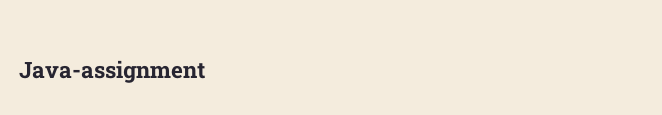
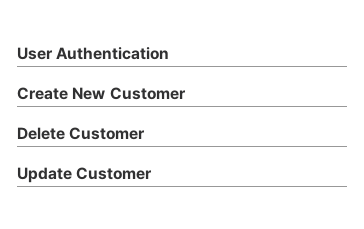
[19,60,205,83] Java-assignment -> [17,47,170,60] [17,87,186,100] [17,127,146,140] [17,167,153,183] User Authentication // Create New Customer // Delete Customer // Update Customer

